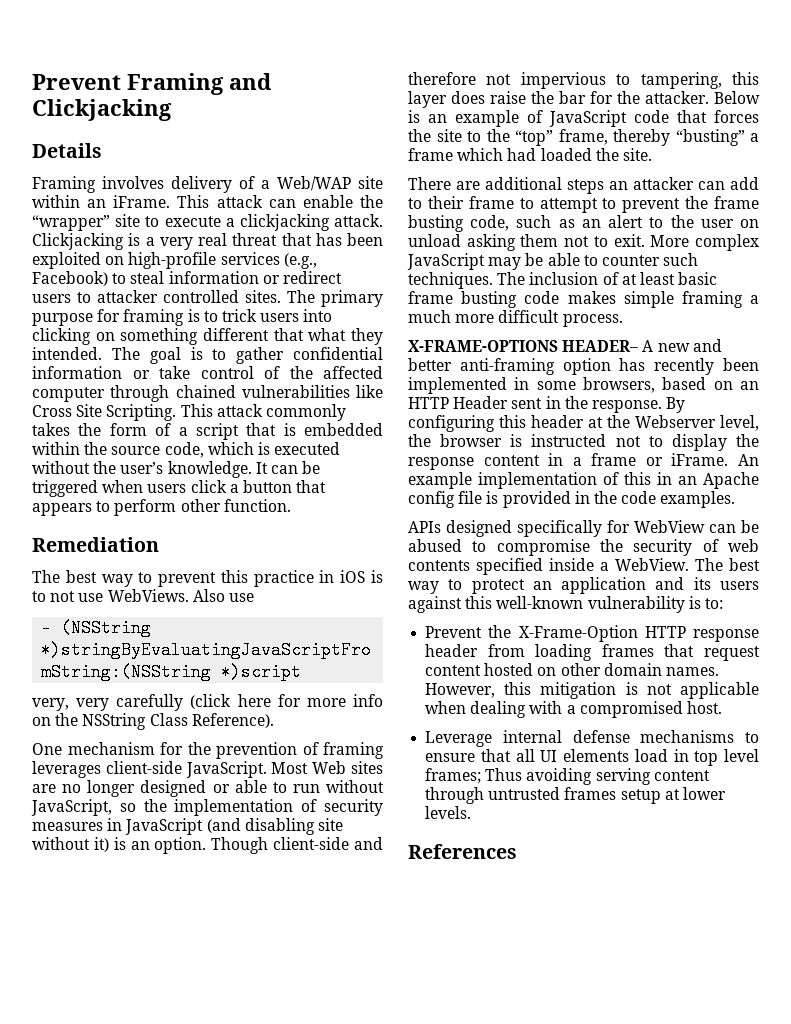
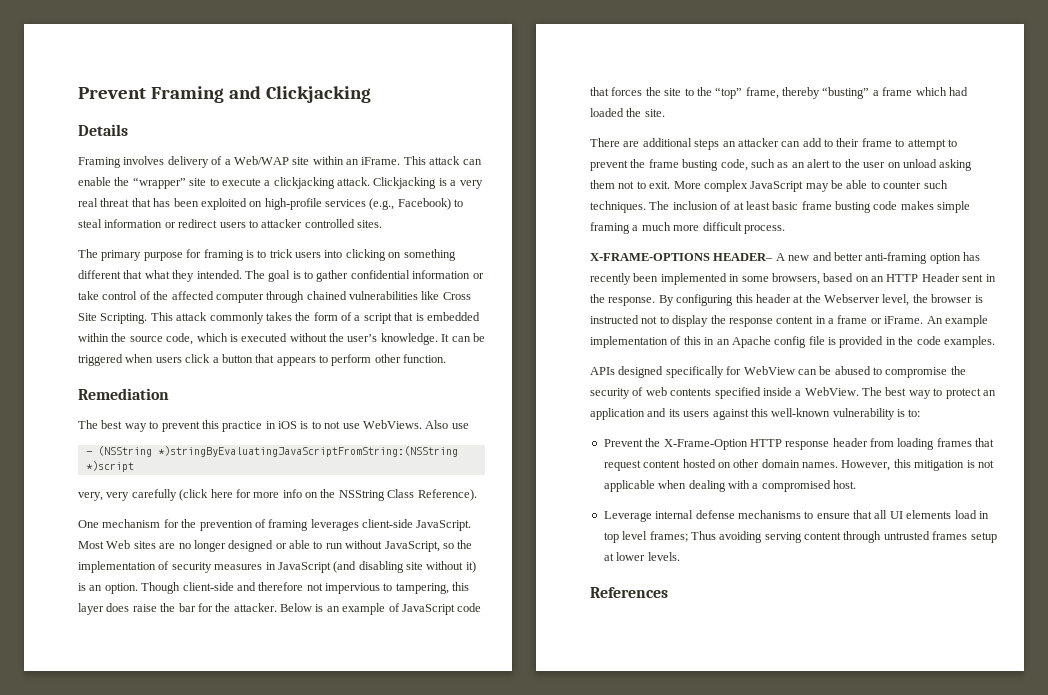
(281, 296) none -> (382, 224) //

